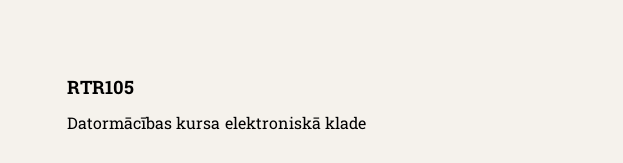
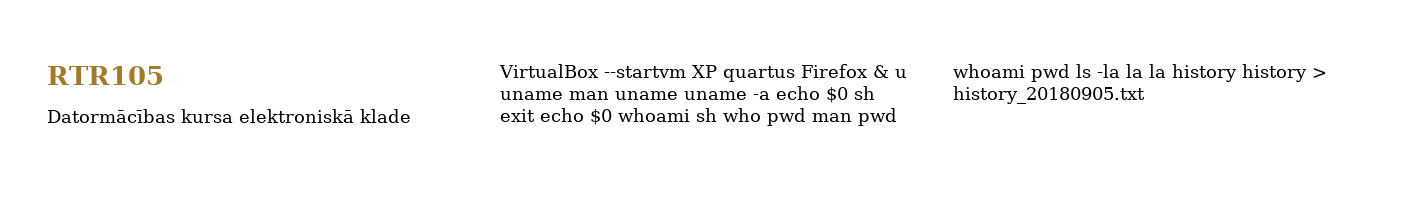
(366, 123) none -> [499,64,907,82] [500,86,875,103] [500,108,897,126] [953,64,1327,82] [953,86,1145,104] VirtualBox --startvm XP quartus Firefox & u uname man uname uname -a echo $0 sh exit echo $0 whoami sh who pwd man pwd whoami pwd ls -la la la history history > history_20180905.txt

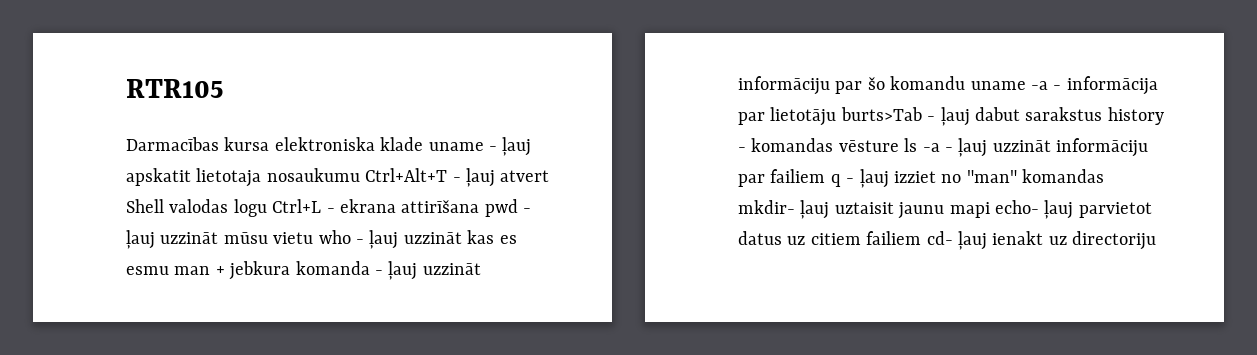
[47,109,411,123] [499,64,907,82] [500,86,875,103] [500,108,897,126] [953,64,1327,82] [953,86,1145,104] Datormācības kursa elektroniskā klade VirtualBox --startvm XP quartus Firefox & u uname man uname uname -a echo $0 sh exit echo $0 whoami sh who pwd man pwd whoami pwd ls -la la la history history > history_20180905.txt -> [126,137,532,156] [126,168,550,187] [126,199,532,217] [126,230,517,249] [126,261,481,280] [738,76,1158,95] [738,107,1164,126] [738,138,1149,157] [738,169,1105,188] [738,200,1152,219] [738,231,1157,250] Darmacības kursa elektroniska klade uname - ļauj apskatit lietotaja nosaukumu Ctrl+Alt+T - ļauj atvert Shell valodas logu Ctrl+L - ekrana attirīšana pwd - ļauj uzzināt mūsu vietu who - ļauj uzzināt kas es esmu man + jebkura komanda - ļauj uzzināt informāciju par šo komandu uname -a - informācija par lietotāju burts>Tab - ļauj dabut sarakstus history - komandas vēsture ls -a - ļauj uzzināt informāciju par failiem q - ļauj izziet no "man" komandas mkdir- ļauj uztaisit jaunu mapi echo- ļauj parvietot datus uz citiem failiem cd- ļauj ienakt uz directoriju

